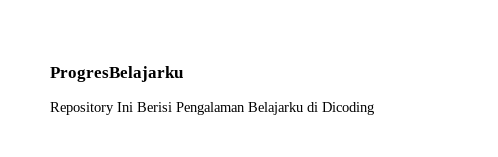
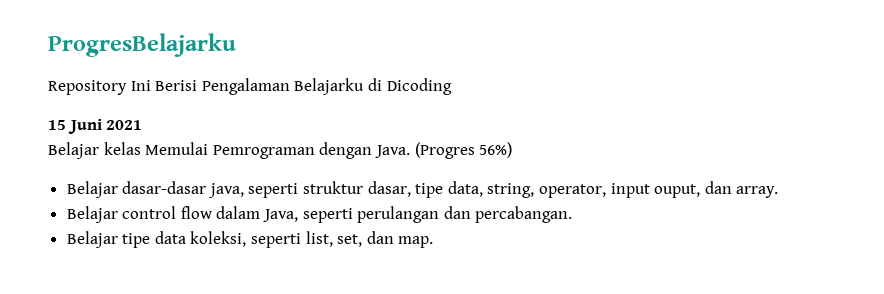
(374, 108) none -> [48,119,143,134] [48,142,513,159] [66,181,779,198] [66,206,573,223] [66,231,434,248] // 15 Juni 2021 // Belajar kelas Memulai Pemrograman dengan Java. (Progres 56%) // Belajar dasar-dasar java, seperti struktur dasar, tipe data, string, operator, input ouput, dan array. // Belajar control flow dalam Java, seperti perulangan dan percabangan. // Belajar tipe data koleksi, seperti list, set, dan map.

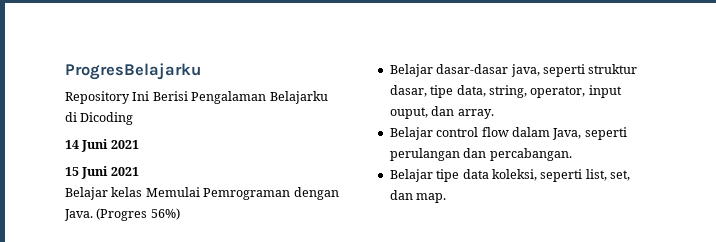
(452, 86) none -> [65,139,139,152] // 14 Juni 2021

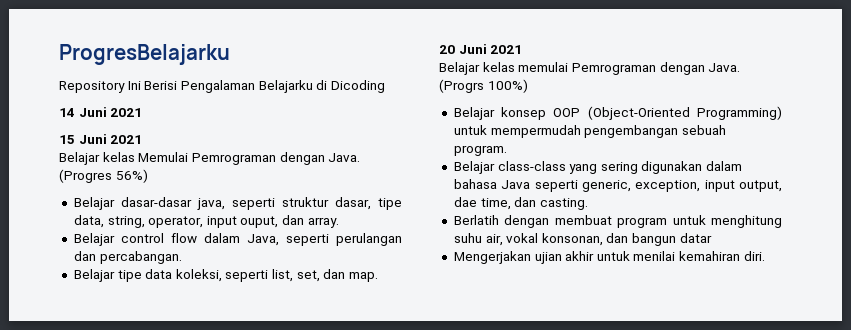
(447, 198) none -> [439,44,523,54] [439,62,741,75] [439,79,528,93] [453,106,782,120] [453,125,726,138] [453,145,507,156] [453,161,743,174] [453,179,782,192] [453,197,588,210] [453,215,782,228] [453,233,712,246] [453,251,765,264] // 20 Juni 2021 // Belajar kelas memulai Pemrograman dengan Java. (Progrs 100%) // Belajar konsep OOP (Object-Oriented Programming) untuk mempermudah pengembangan sebuah program. // Belajar class-class yang sering digunakan dalam bahasa Java seperti generic, exception, input output, dae time, dan casting. // Berlatih dengan membuat program untuk menghitung suhu air, vokal konsonan, dan bangun datar // Mengerjakan ujian akhir untuk menilai kemahiran diri.

